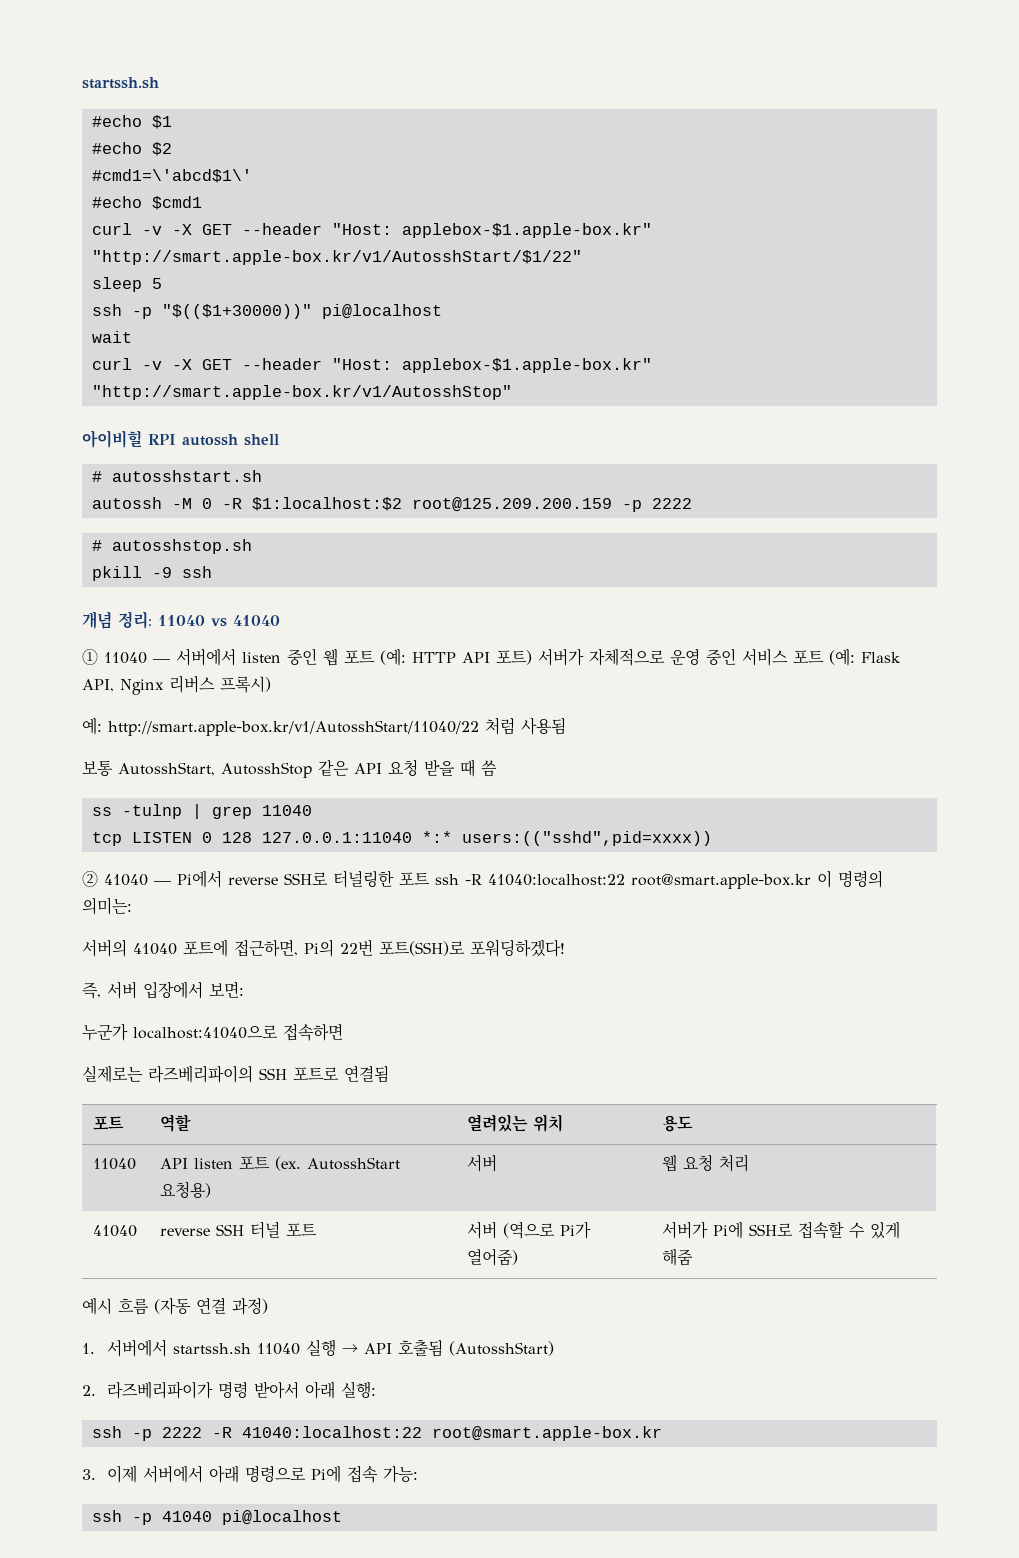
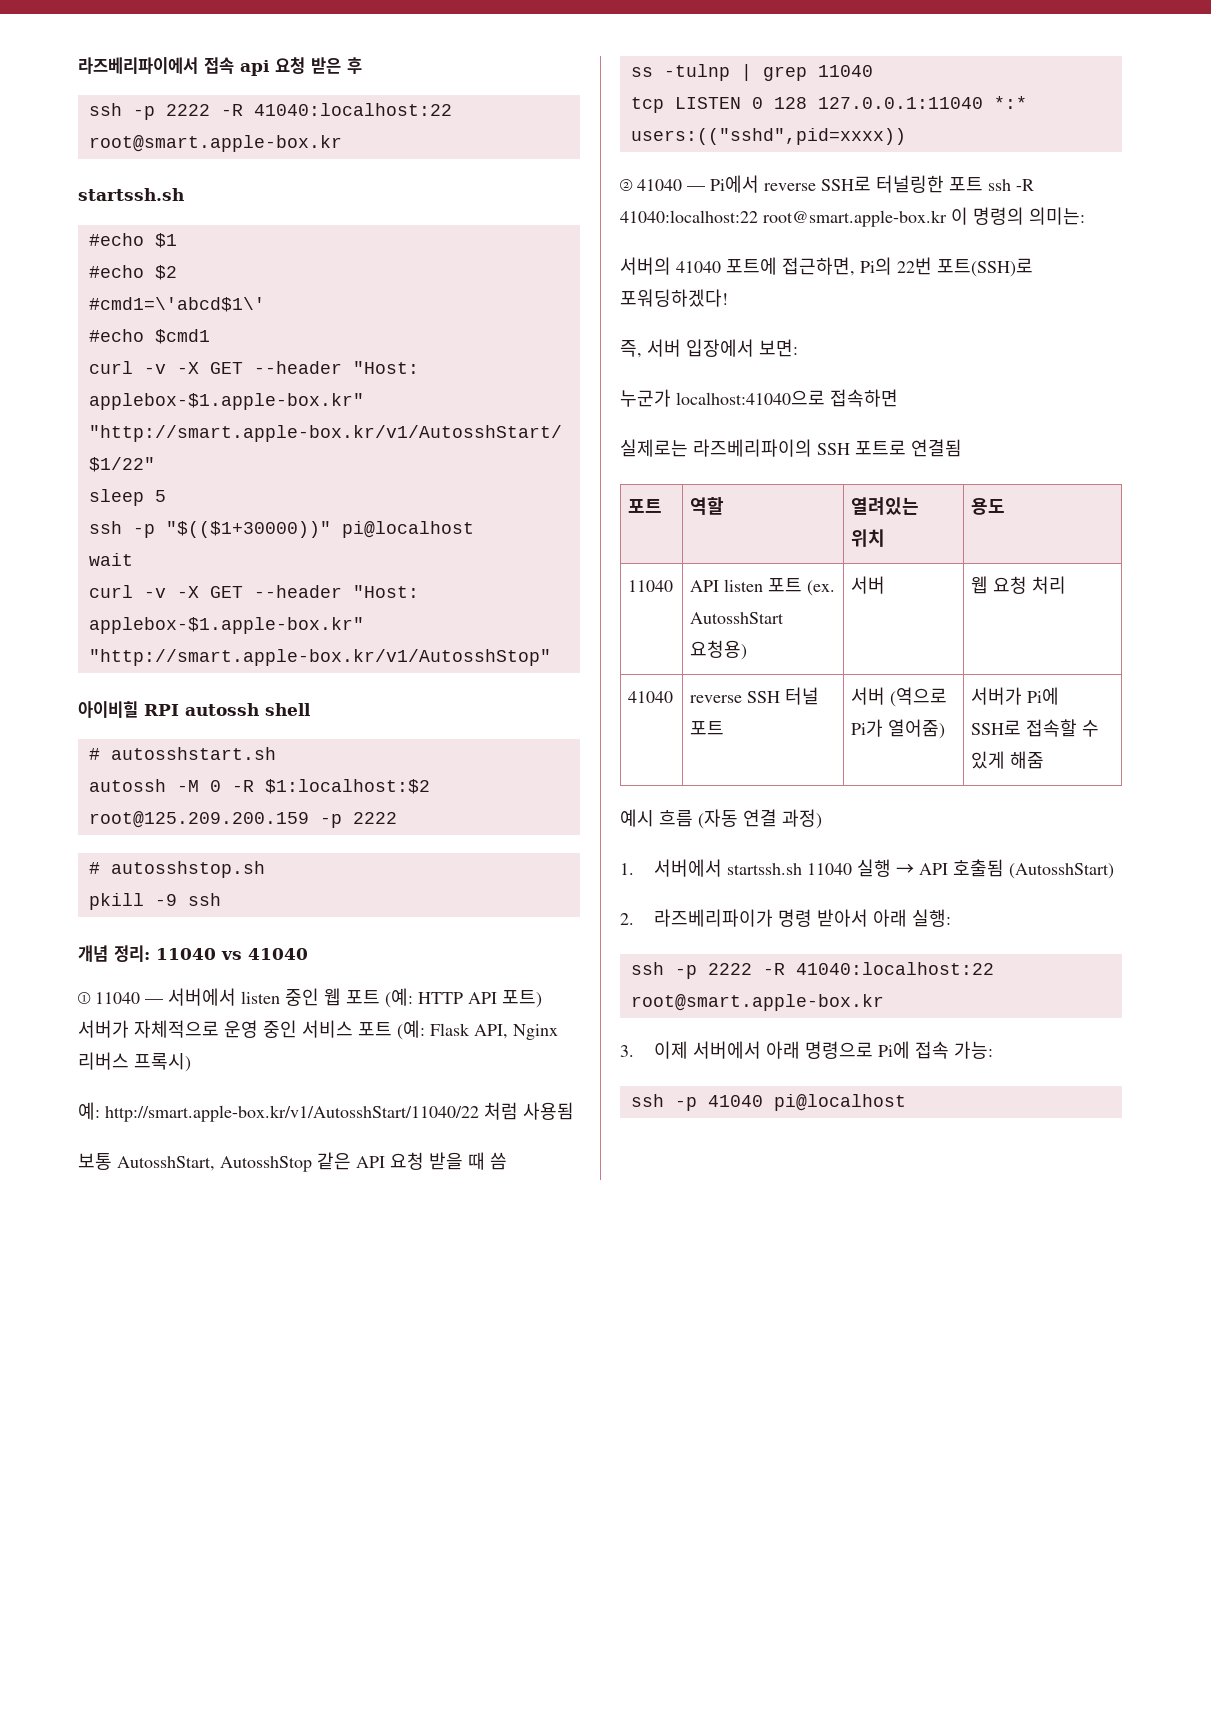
(82, 83) none -> [78,57,362,76] [88,103,452,120] [88,135,342,152] 라즈베리파이에서 접속 api 요청 받은 후 // ssh -p 2222 -R 41040:localhost:22 root@smart.apple-box.kr //

